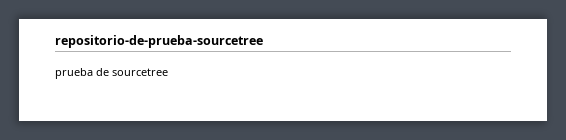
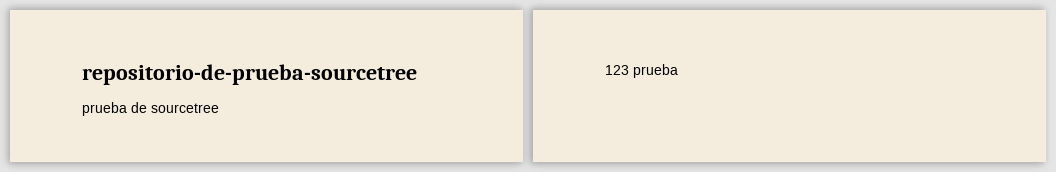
(168, 72) none -> [605,64,678,78] // 123 prueba

